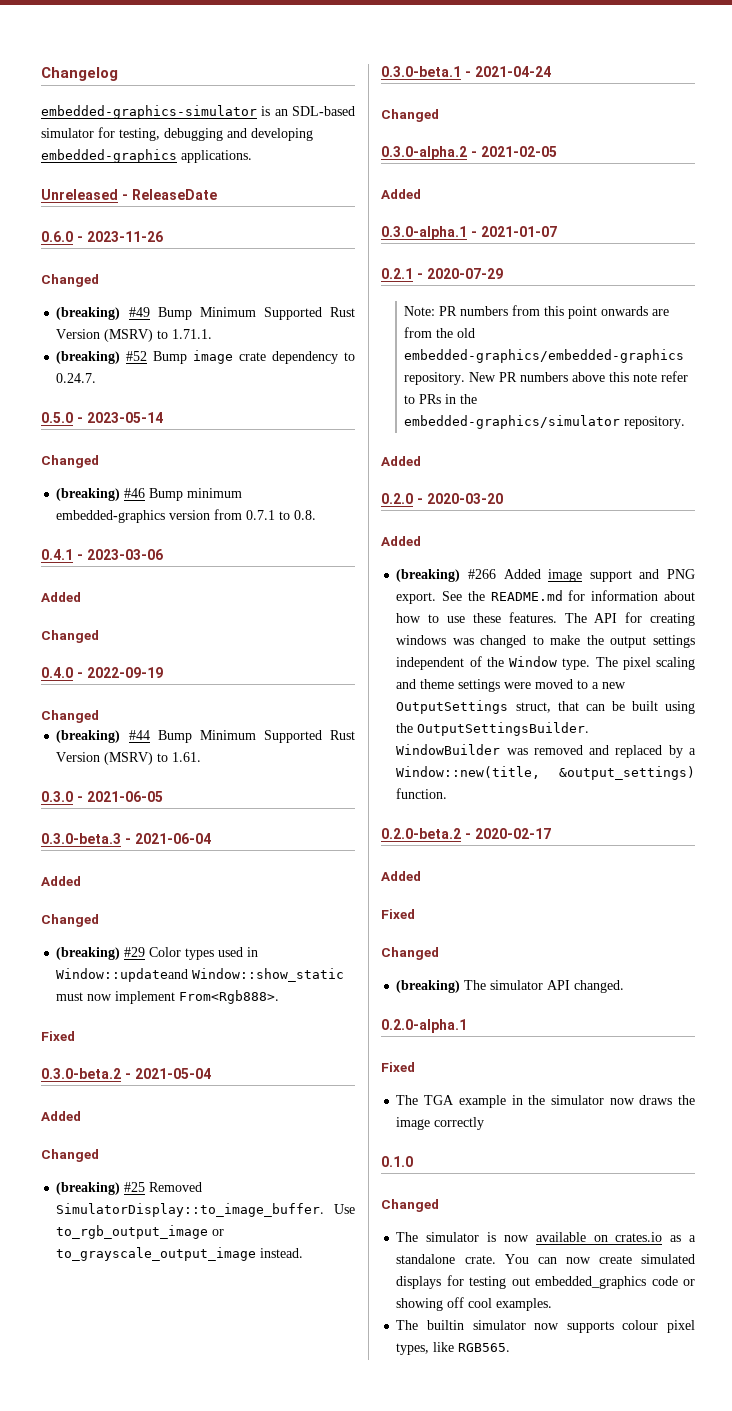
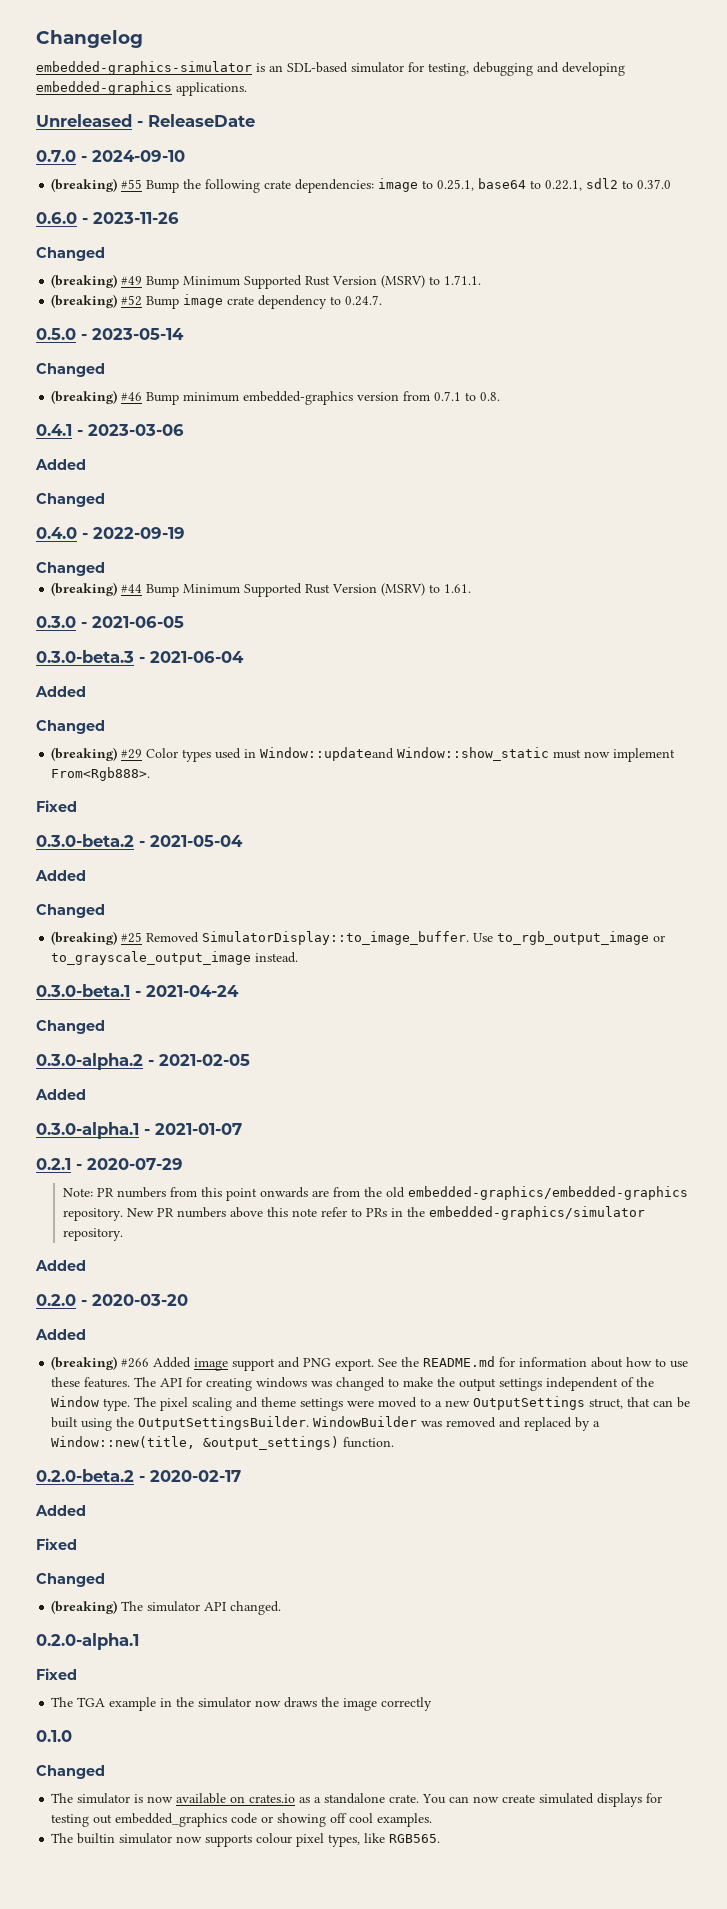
(217, 194) none -> [36,150,185,162] [51,178,672,193] // 0.7.0 - 2024-09-10 // (breaking) #55 Bump the following crate dependencies: image to 0.25.1, base64 to 0.22.1, sdl2 to 0.37.0

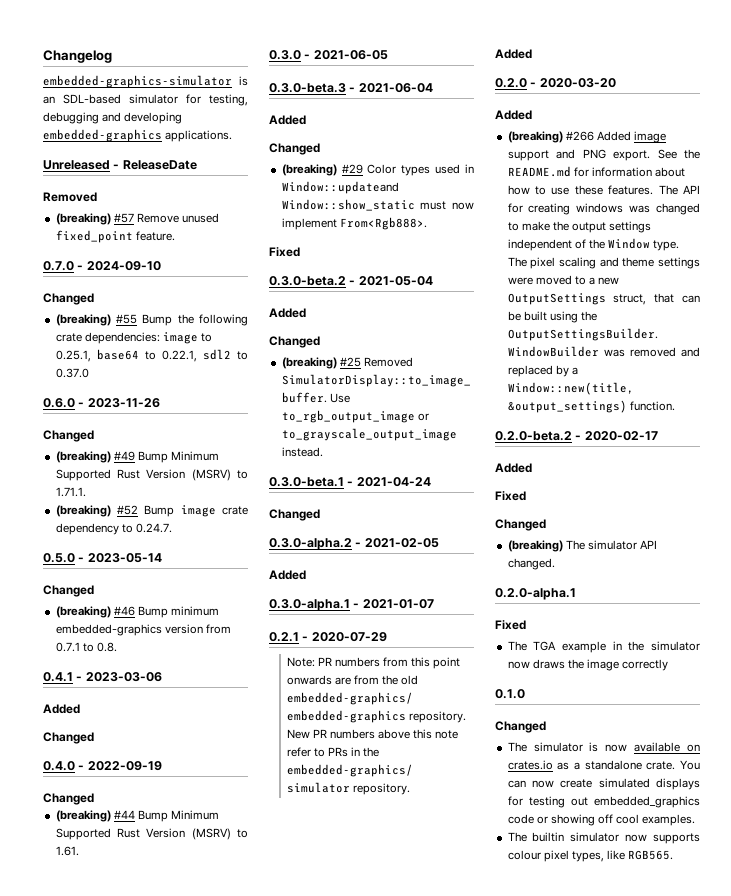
(255, 120) none -> [43,192,97,202] [55,213,219,225] [55,230,175,243] // Removed // (breaking) #57 Remove unused fixed_point feature.
(185, 156) none -> [43,293,94,305] // Changed

